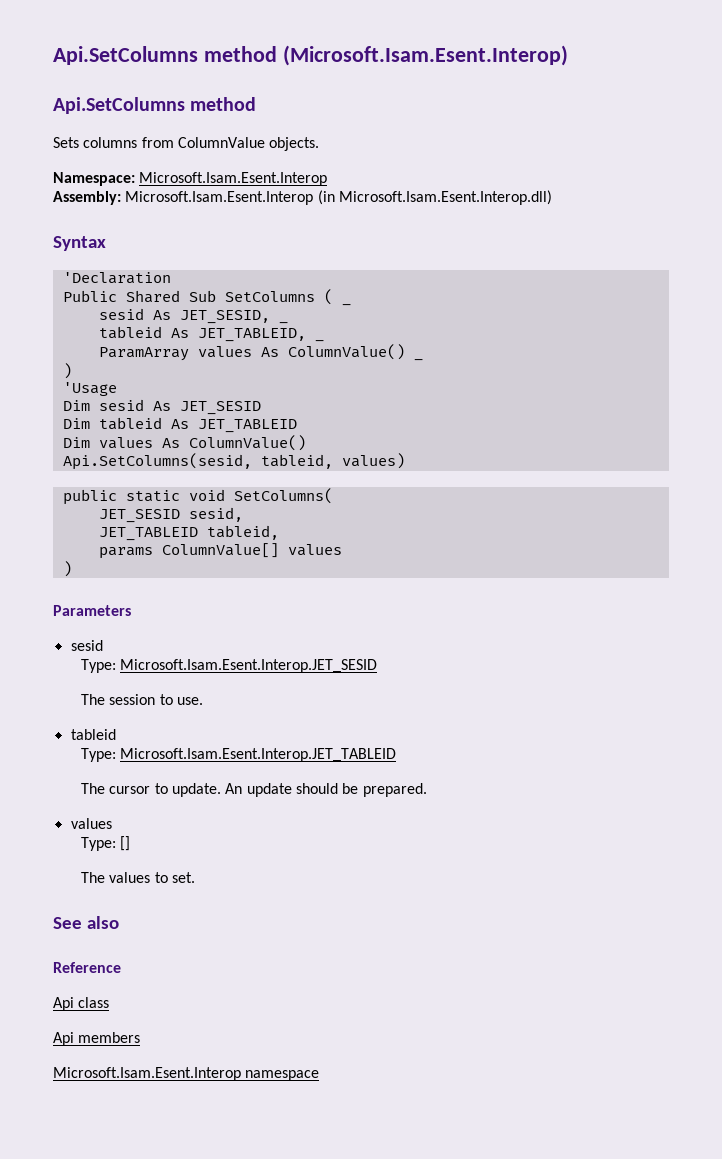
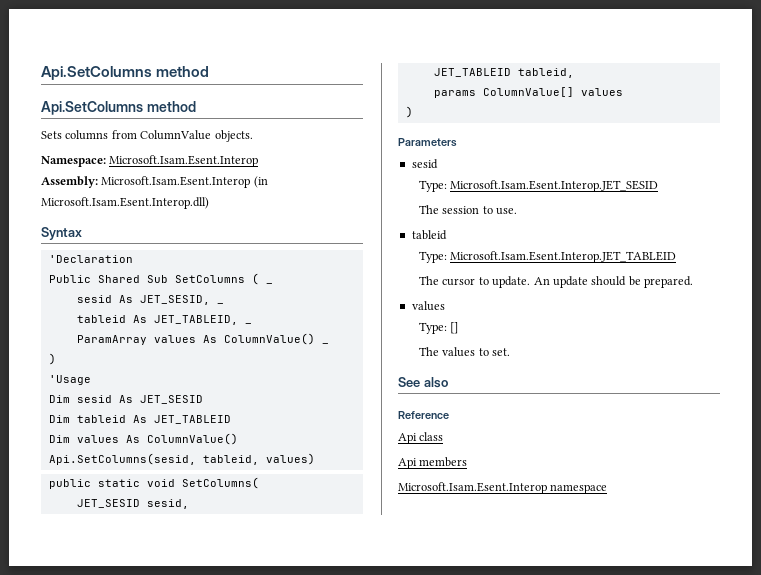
[53,45,568,66] Api.SetColumns method (Microsoft.Isam.Esent.Interop) -> [41,66,210,80] Api.SetColumns method

